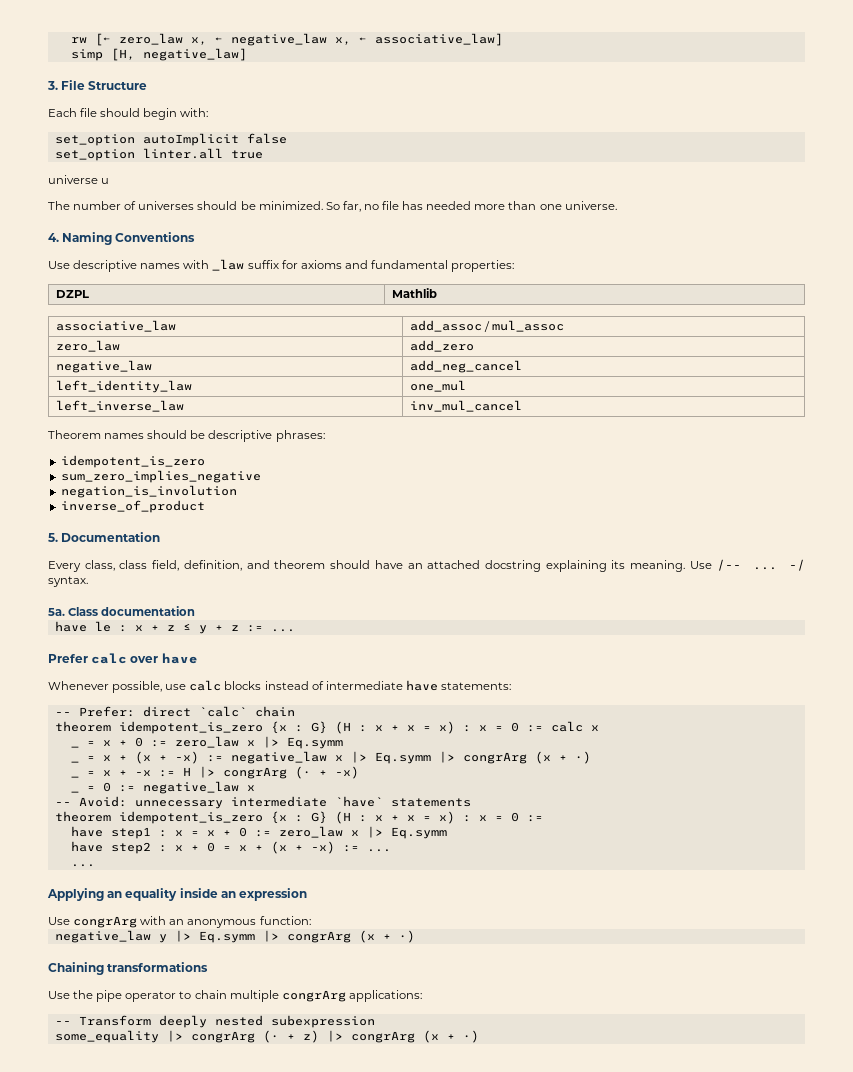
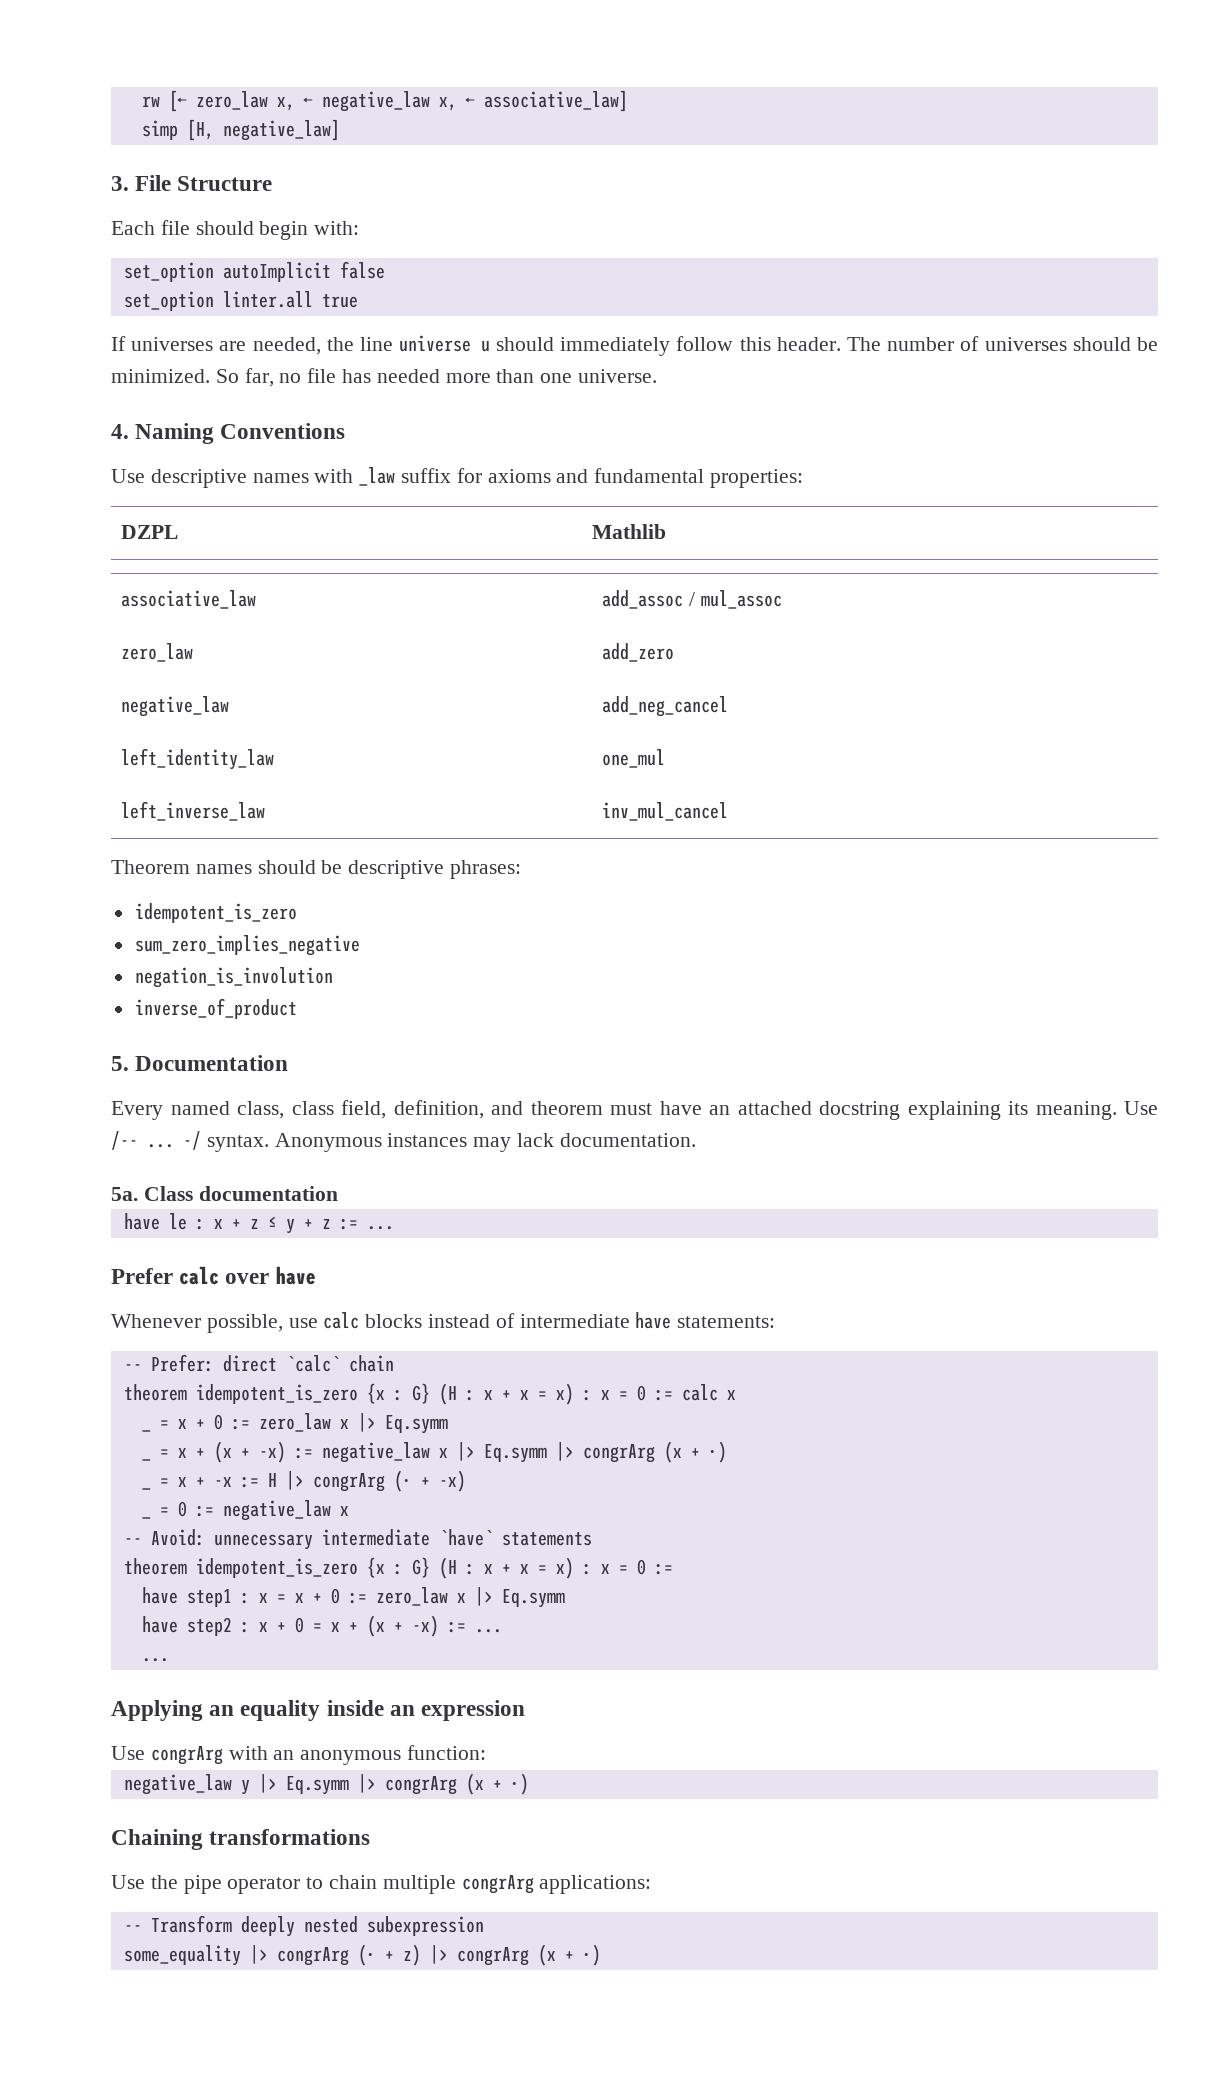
[48,175,110,184] universe u // -> [111,335,841,356] If universes are needed, the line universe u should immediately follow this header.
(81, 566) none -> [170,1101,230,1115] named
[330,560,371,569] should -> [610,1103,652,1115] must
(88, 581) none -> [274,1133,696,1152] Anonymous instances may lack documentation.

